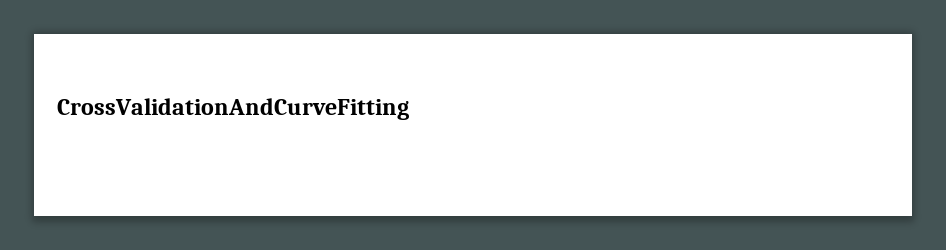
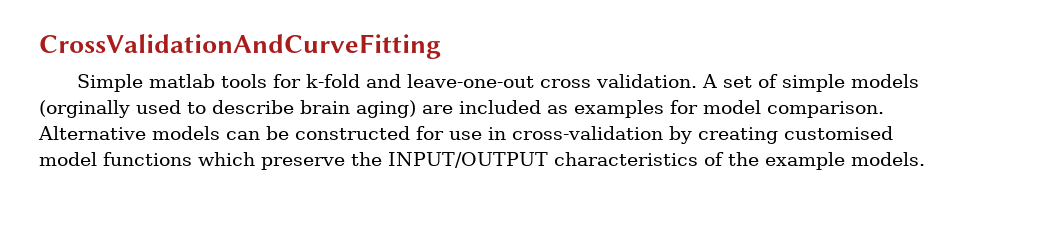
(409, 109) none -> [77,74,920,92] [39,100,884,118] [38,126,893,144] [39,152,925,170] // Simple matlab tools for k-fold and leave-one-out cross validation. A set of simple models (orginally used to describe brain aging) are included as examples for model comparison. Alternative models can be constructed for use in cross-validation by creating customised model functions which preserve the INPUT/OUTPUT characteristics of the example models.

